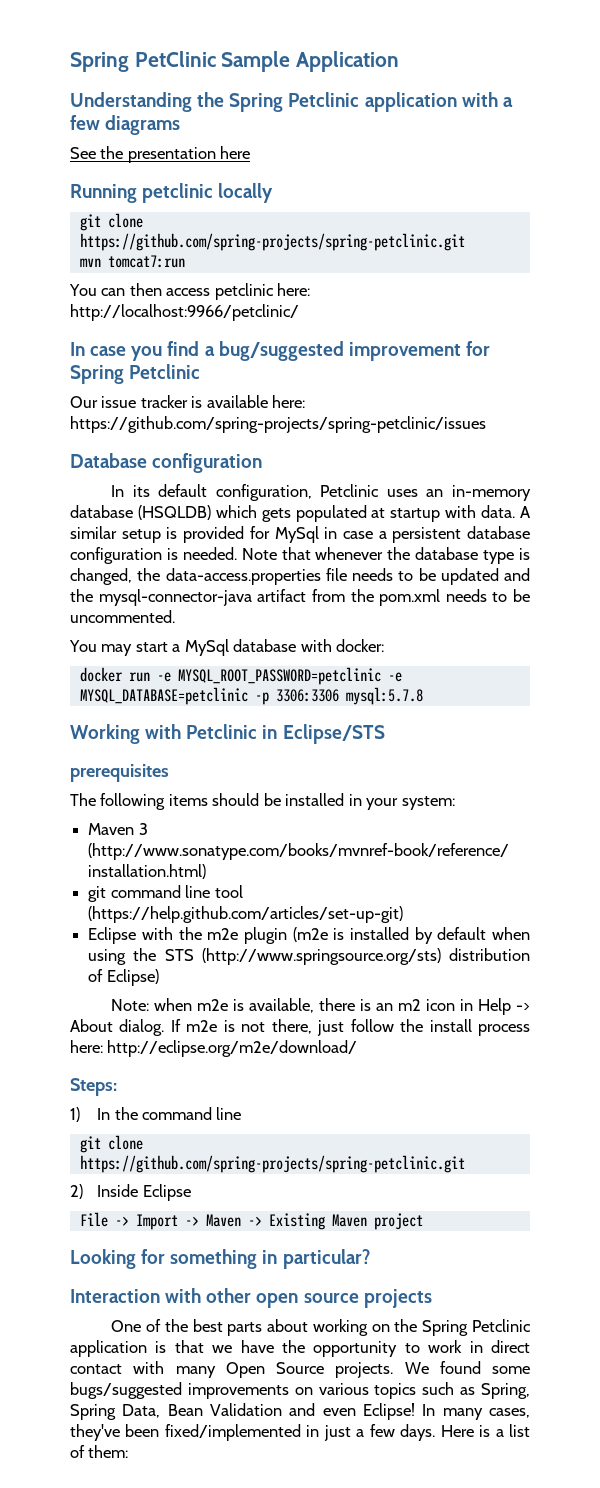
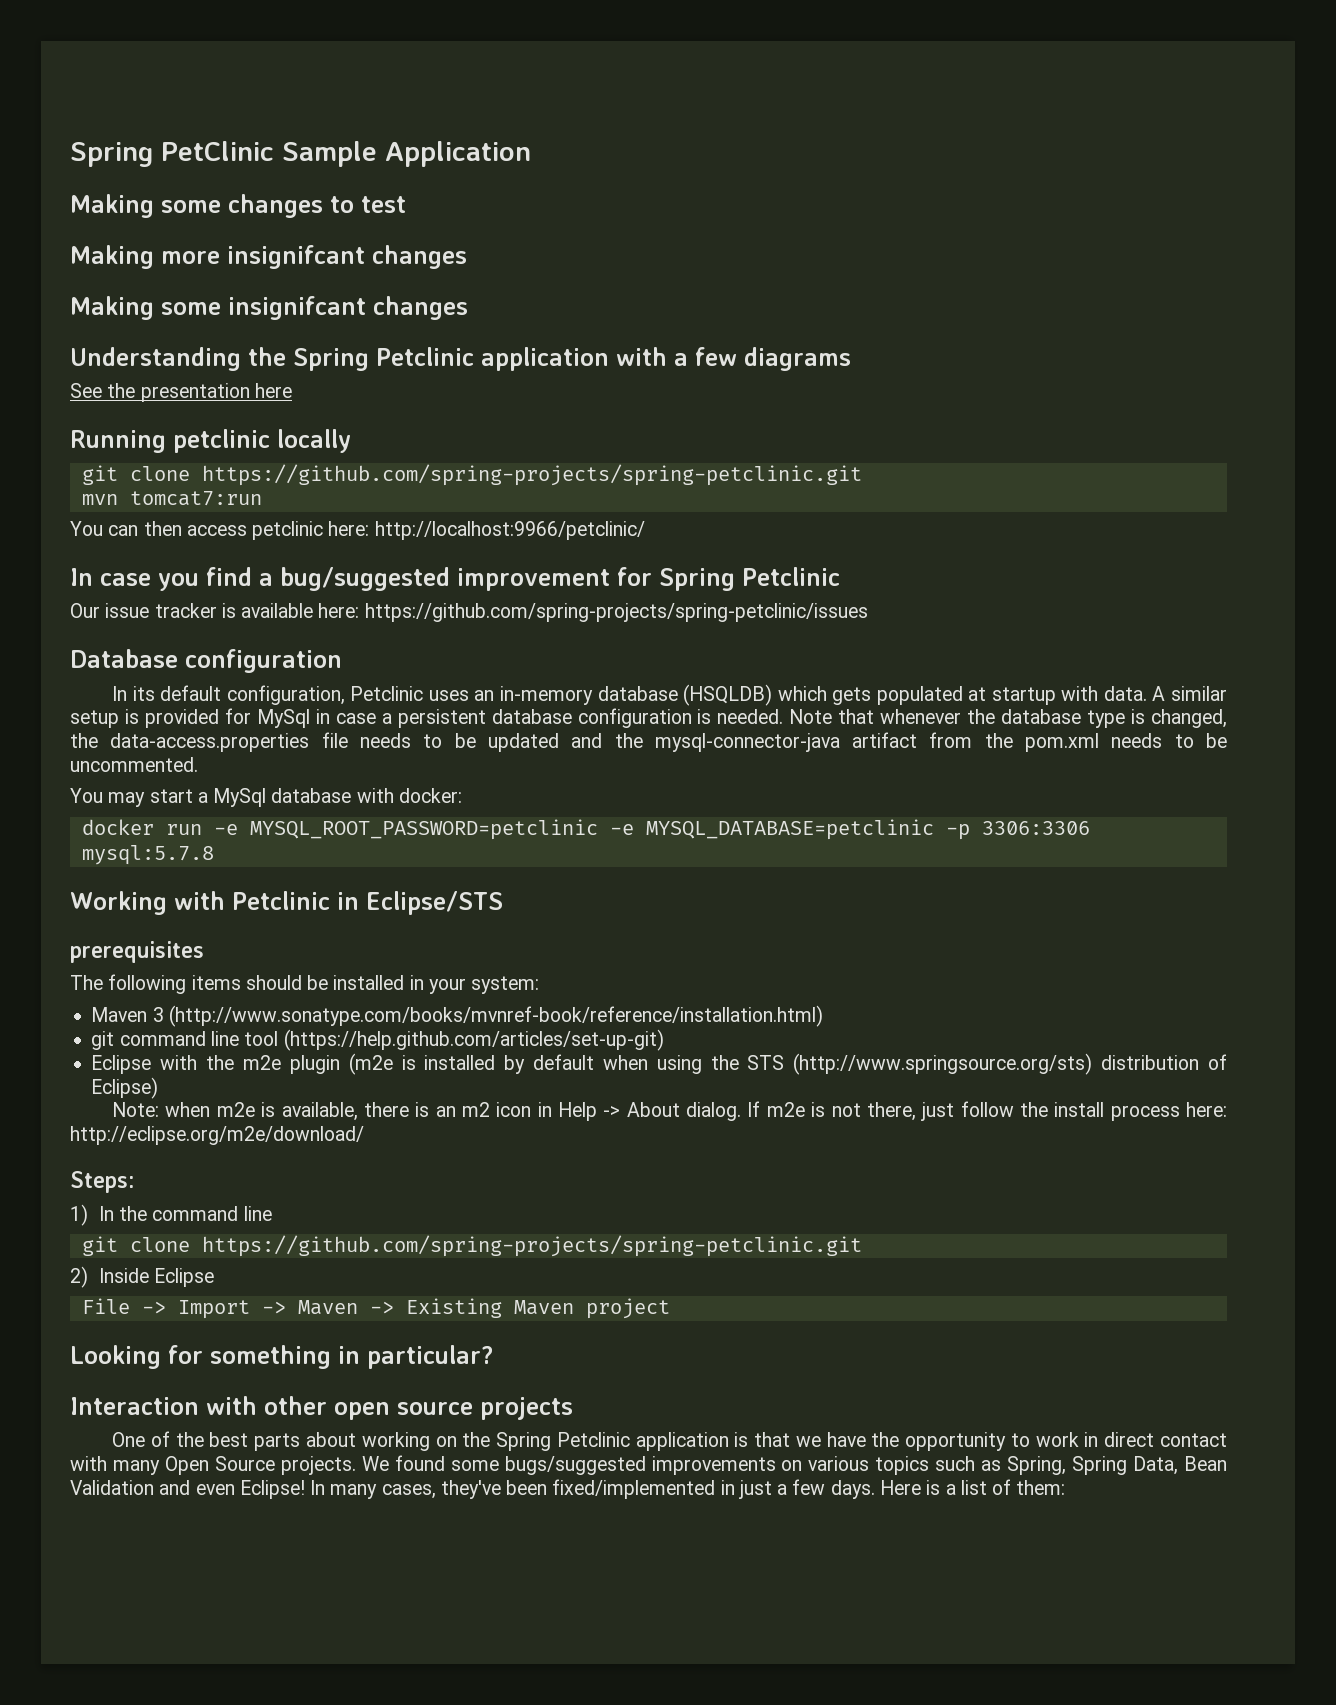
(400, 61) none -> [70,194,406,218] [70,245,467,269] [70,296,468,320] // Making some changes to test // Making more insignifcant changes // Making some insignifcant changes

